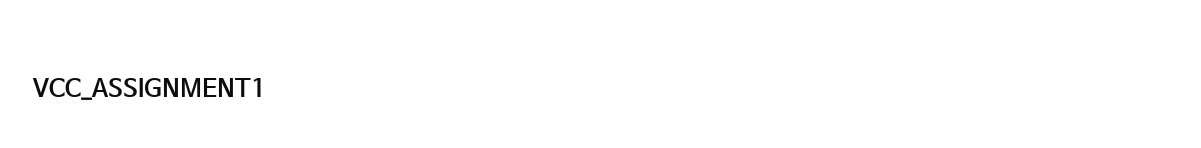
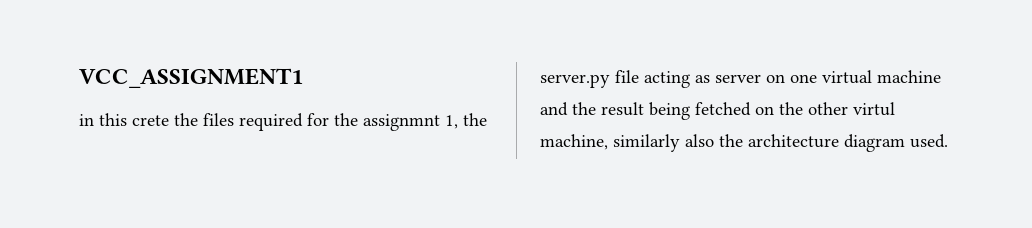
(266, 89) none -> [79,113,487,131] [540,70,941,88] [540,102,895,120] [540,134,948,152] // in this crete the files required for the assignmnt 1, the server.py file acting as server on one virtual machine and the result being fetched on the other virtul machine, similarly also the architecture diagram used.

